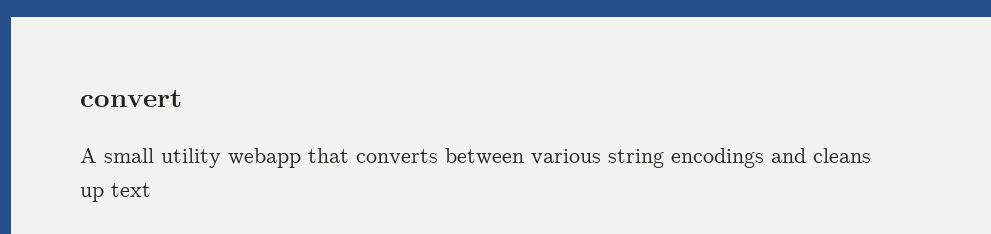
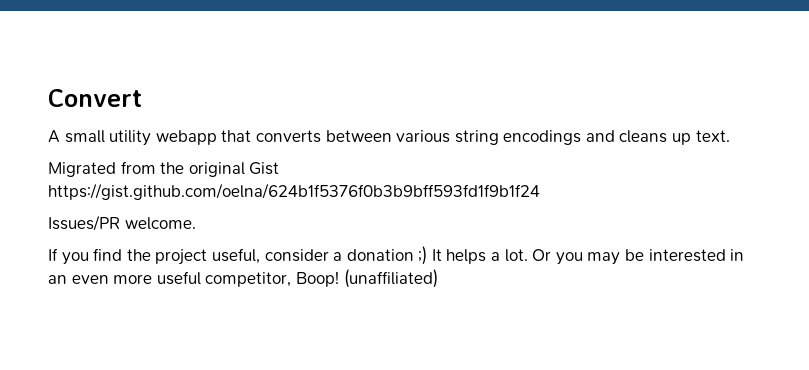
[80,90,182,107] convert -> [48,89,142,107] Convert
[111,183,151,197] text -> [695,130,730,142] [48,161,280,177] [48,183,540,200] [48,215,196,231] [48,246,745,265] [48,269,438,288] text. // Migrated from the original Gist https://gist.github.com/oelna/624b1f5376f0b3b9bff593fd1f9b1f24 // Issues/PR welcome. // If you find the project useful, consider a donation ;) It helps a lot. Or you may be interested in an even more useful competitor, Boop! (unaffiliated)

